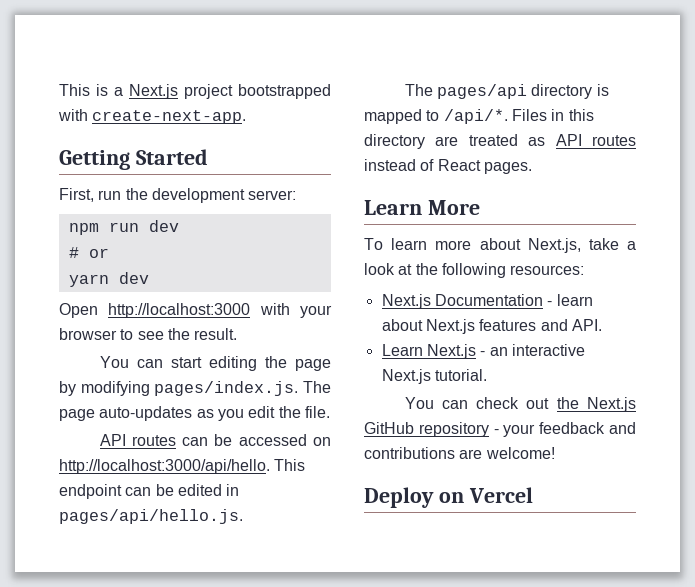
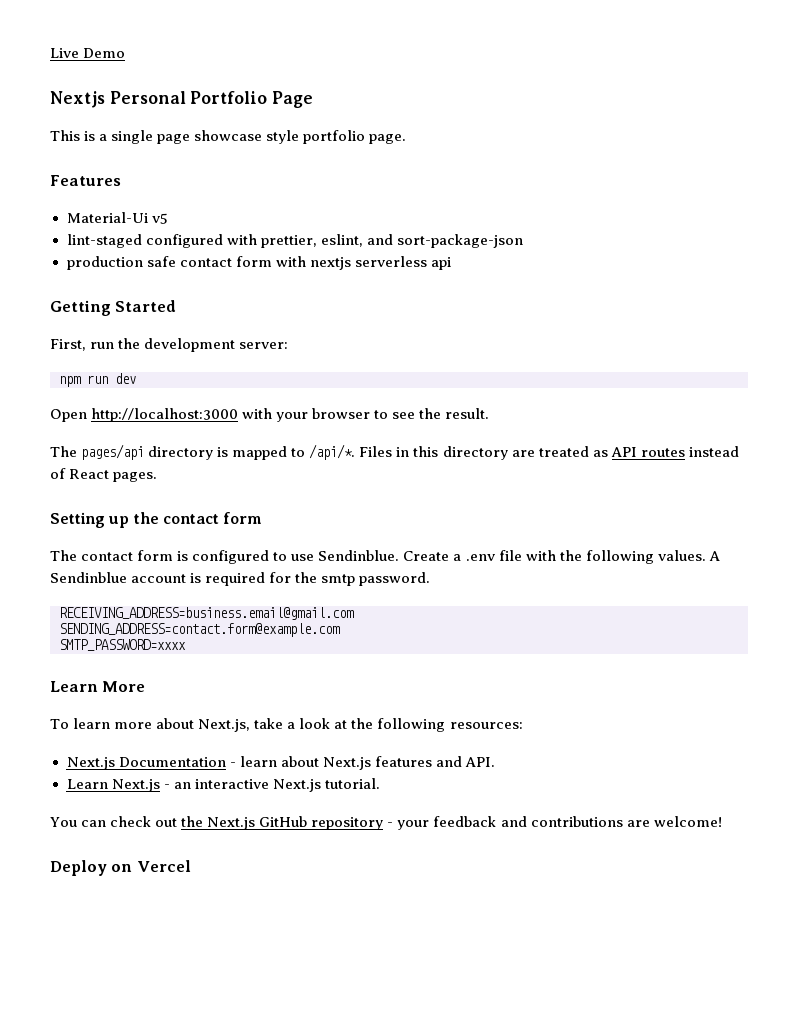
[59,84,331,99] [58,109,247,124] This is a Next.js project bootstrapped with create-next-app. -> [50,48,126,58] [50,91,314,108] [50,130,407,144] [50,175,121,186] [66,212,168,224] [66,234,523,248] [66,256,451,270] Live Demo // Nextjs Personal Portfolio Page // This is a single page showcase style portfolio page. // Features // Material-Ui v5 // lint-staged configured with prettier, eslint, and sort-package-json // production safe contact form with nextjs serverless api
[68,247,109,258] [68,272,149,287] // # or // yarn dev -> (136, 378) none
[99,356,331,371] [59,381,331,396] [59,406,330,421] [99,434,331,446] [59,459,306,474] [59,484,240,499] [59,509,243,524] // You can start editing the page by modifying pages/index.js. The page auto-updates as you edit the file. // API routes can be accessed on http://localhost:3000/api/hello. This endpoint can be edited in pages/api/hello.js. -> (490, 413) none
(532, 168) none -> [50,512,263,528] [50,550,720,564] [50,572,431,586] [59,607,354,620] [59,623,340,637] [59,639,186,651] // Setting up the contact form // The contact form is configured to use Sendinblue. Create a .env file with the following values. A Sendinblue account is required for the smtp password. // RECEIVING_ADDRESS=business.email@gmail.com // SENDING_ADDRESS=contact.form@example.com // SMTP_PASSWORD=xxxx

